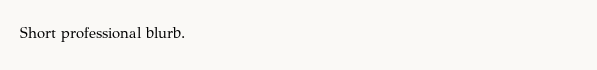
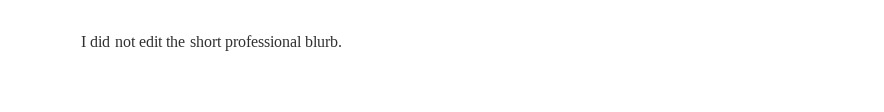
[20,26,56,39] Short -> [81,36,222,47] I did not edit the short

